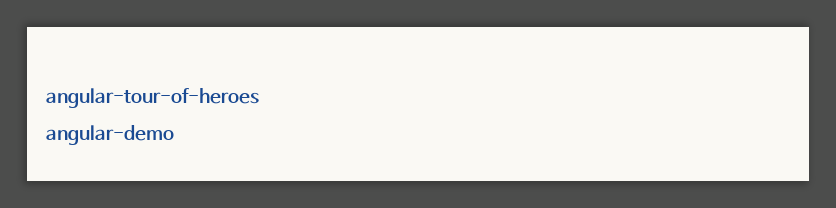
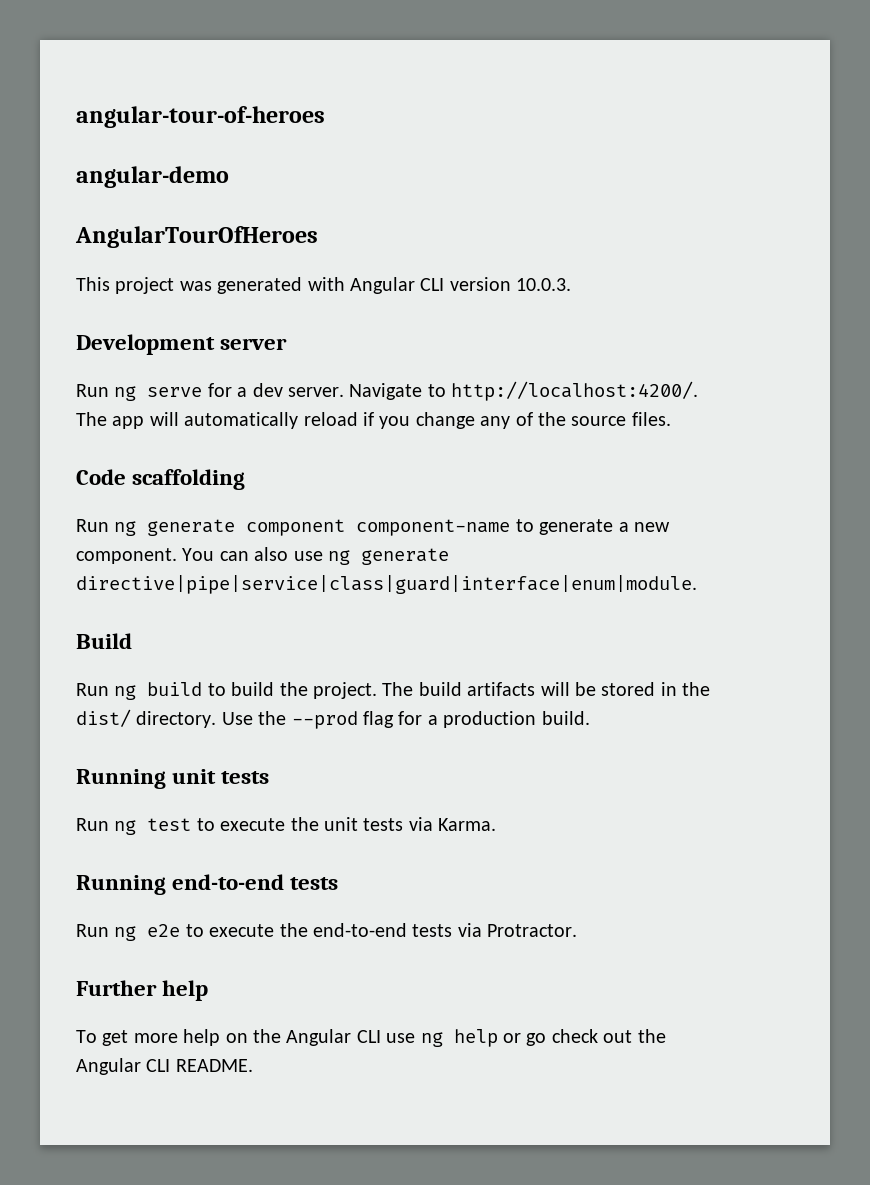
(174, 135) none -> [75,226,318,248] [76,277,572,294] [76,334,288,355] [76,381,699,401] [76,412,671,429] [76,469,246,490] [76,519,670,536] [76,547,449,565] [76,575,697,594] [76,633,132,649] [76,682,711,700] [76,709,590,729] [76,769,270,789] [76,817,497,835] [76,874,339,895] [76,923,578,941] [76,980,209,1001] [76,1029,666,1047] [76,1058,253,1075] // AngularTourOfHeroes // This project was generated with Angular CLI version 10.0.3. // Development server // Run ng serve for a dev server. Navigate to http://localhost:4200/. The app will automatically reload if you change any of the source files. // Code scaffolding // Run ng generate component component-name to generate a new component. You can also use ng generate directive|pipe|service|class|guard|interface|enum|module. // Build // Run ng build to build the project. The build artifacts will be stored in the dist/ directory. Use the --prod flag for a production build. // Running unit tests // Run ng test to execute the unit tests via Karma. // Running end-to-end tests // Run ng e2e to execute the end-to-end tests via Protractor. // Further help // To get more help on the Angular CLI use ng help or go check out the Angular CLI README.

